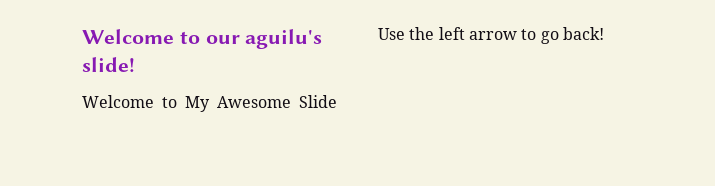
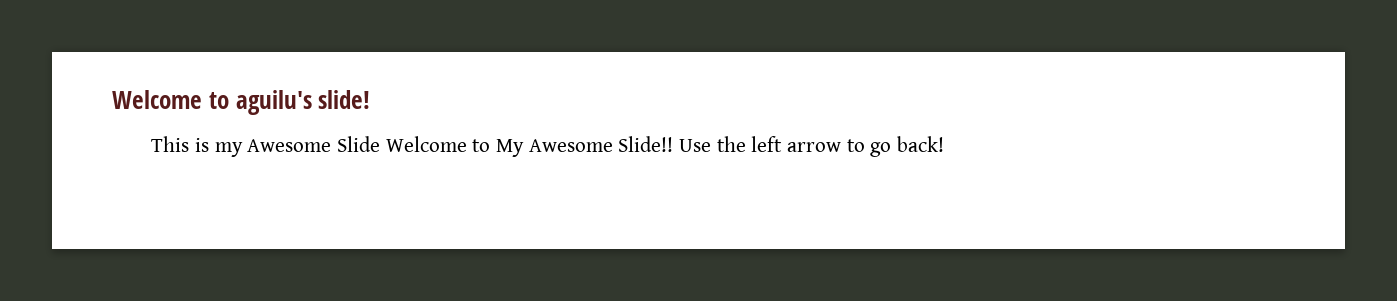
[82,29,240,44] Welcome to our -> [112,90,229,109] Welcome to
(135, 65) none -> [151,136,380,157] This is my Awesome Slide
[299,95,337,108] Slide -> [618,136,674,152] Slide!!

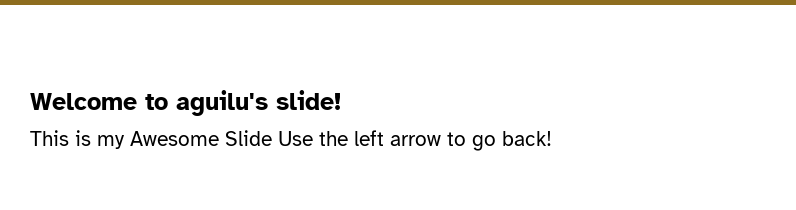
[385,136,674,157] Welcome to My Awesome Slide!! -> (272, 138) none

